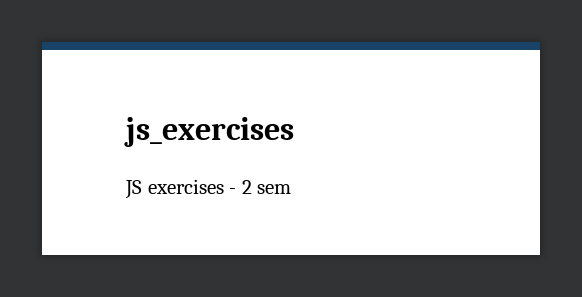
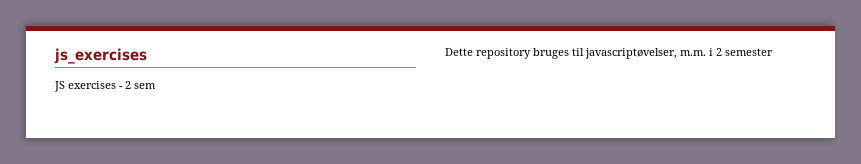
(292, 189) none -> [445,48,773,59] // Dette repository bruges til javascriptøvelser, m.m. i 2 semester

